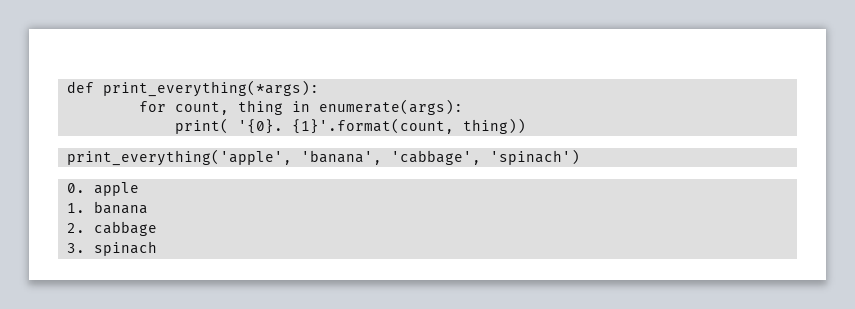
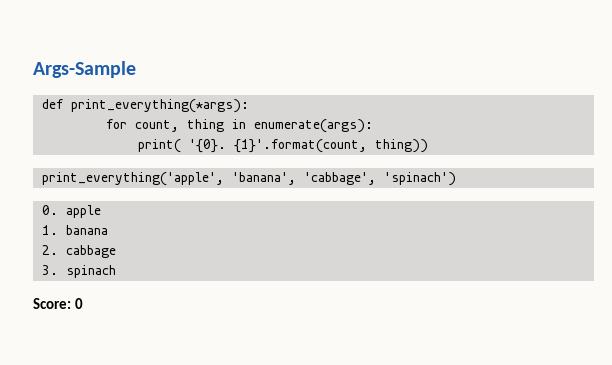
(66, 87) none -> [33,61,136,78] Args-Sample //
(157, 248) none -> [33,298,83,309] // Score: 0

